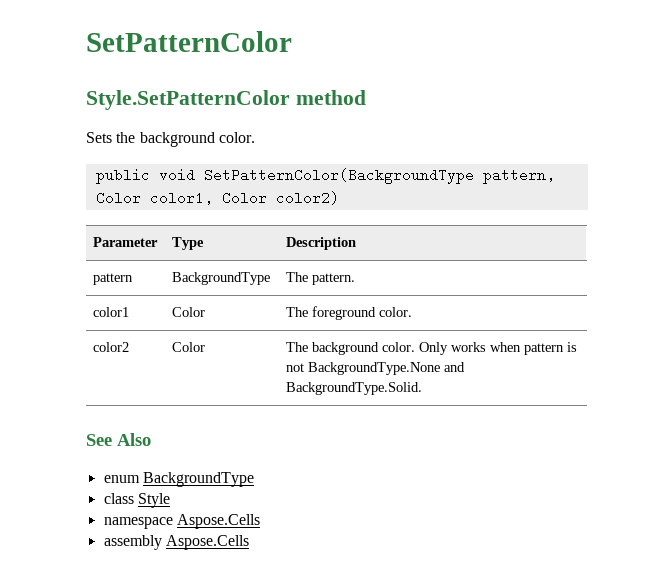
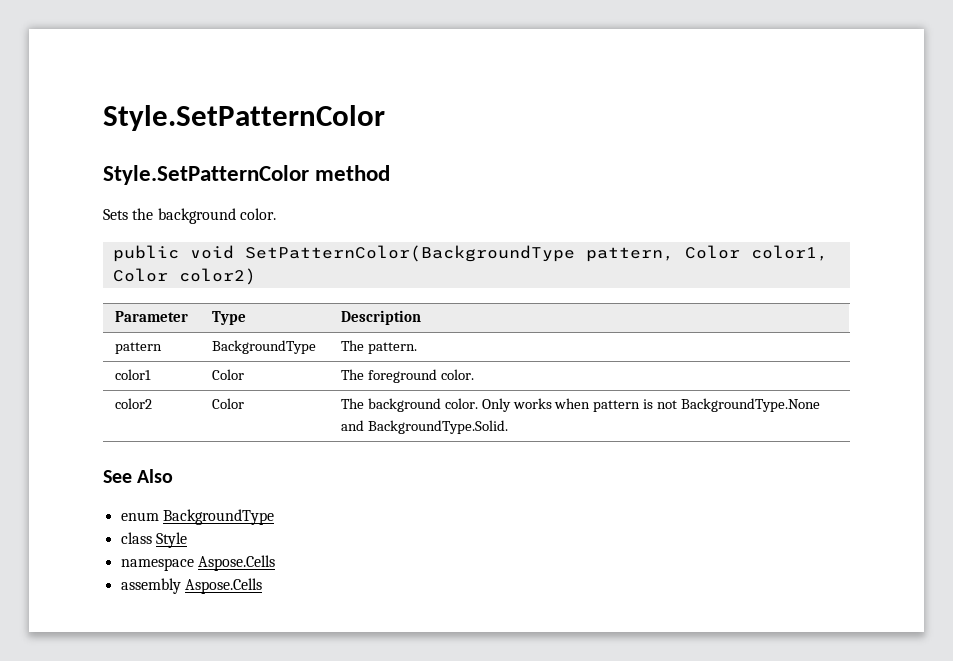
[86,31,292,52] SetPatternColor -> [103,105,385,131] Style.SetPatternColor

